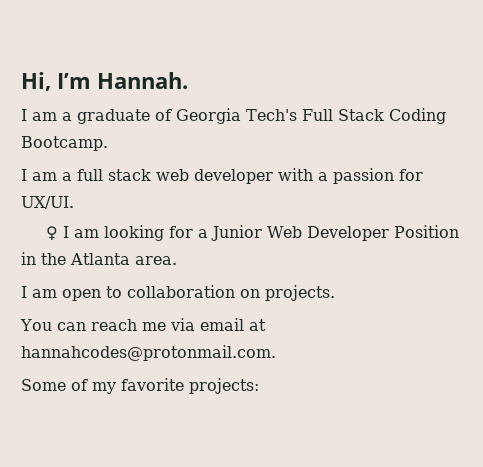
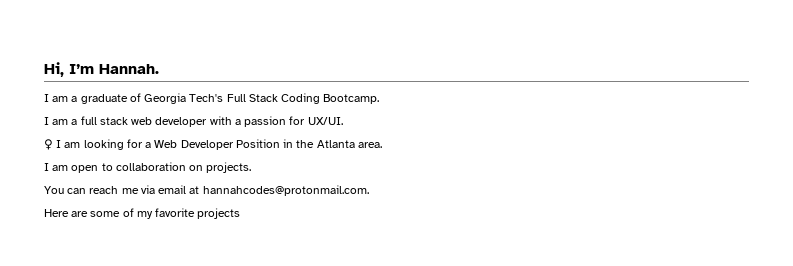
[210,225,262,241] Junior -> (152, 145) none
[21,379,66,391] Some -> [44,209,121,217] Here are some
[189,378,259,394] projects: -> [197,208,241,219] projects

